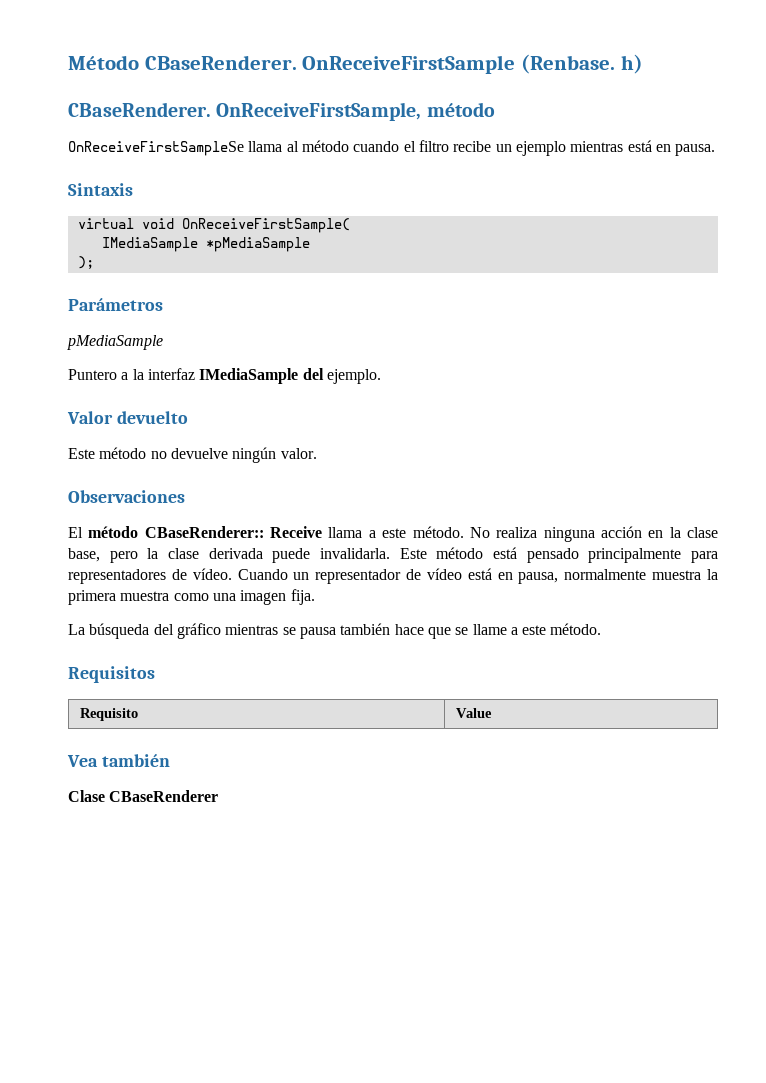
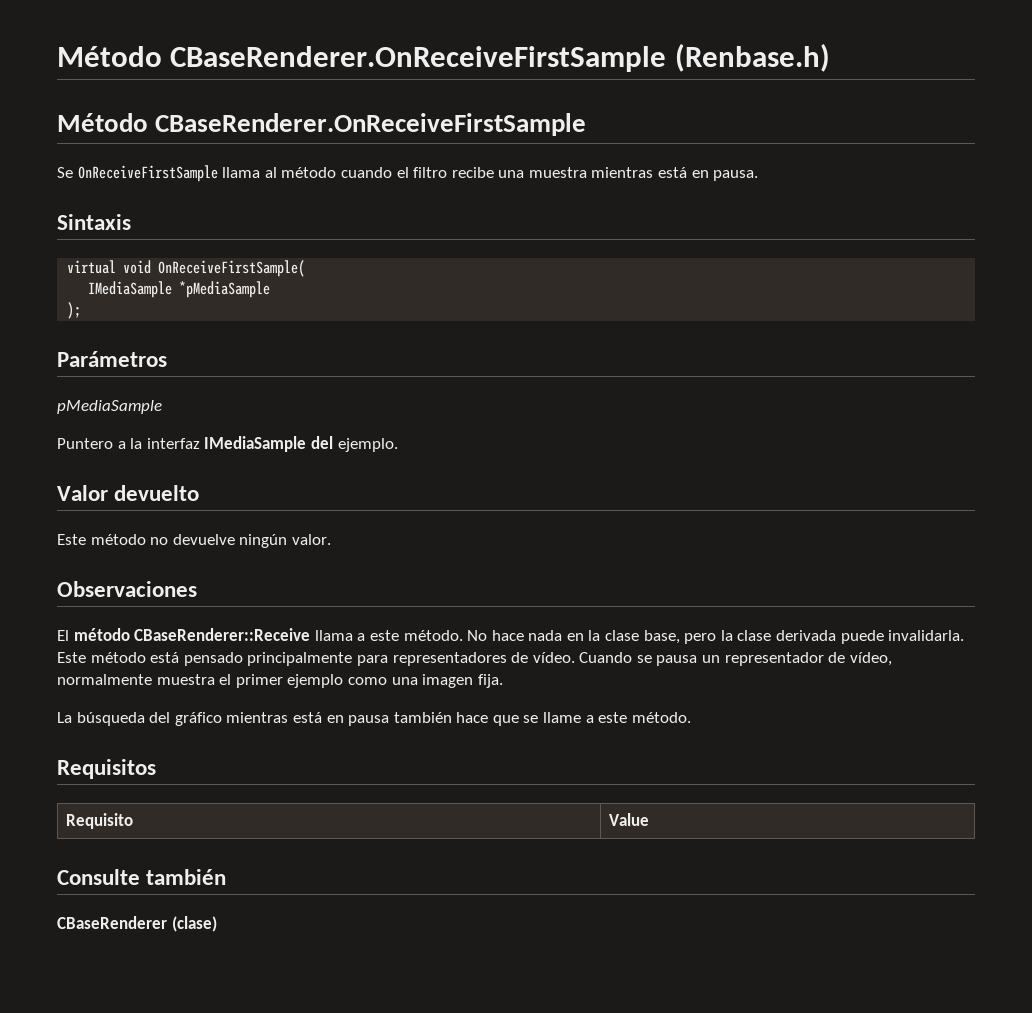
[68,54,643,74] [68,102,495,121] [68,141,244,156] Método CBaseRenderer. OnReceiveFirstSample (Renbase. h) // CBaseRenderer. OnReceiveFirstSample, método // OnReceiveFirstSampleSe -> [57,43,830,72] [57,113,587,136] [57,165,218,182] Método CBaseRenderer.OnReceiveFirstSample (Renbase.h) // Método CBaseRenderer.OnReceiveFirstSample // Se OnReceiveFirstSample
[495,141,566,156] un ejemplo -> [498,167,587,178] una muestra
[144,526,323,538] CBaseRenderer:: Receive -> [134,628,311,641] CBaseRenderer::Receive
[496,526,642,542] realiza ninguna acción -> [491,630,563,641] hace nada
(288, 574) none -> [636,655,698,666] se pausa
[426,568,718,584] [68,590,170,605] vídeo está en pausa, normalmente muestra la primera muestra -> [849,652,892,666] [57,674,344,688] vídeo, normalmente muestra el primer ejemplo
[282,627,296,635] se -> [292,712,344,723] está en
[67,755,98,767] Vea -> [57,869,140,885] Consulte
[68,790,219,802] Clase CBaseRenderer -> [57,916,217,932] CBaseRenderer (clase)

